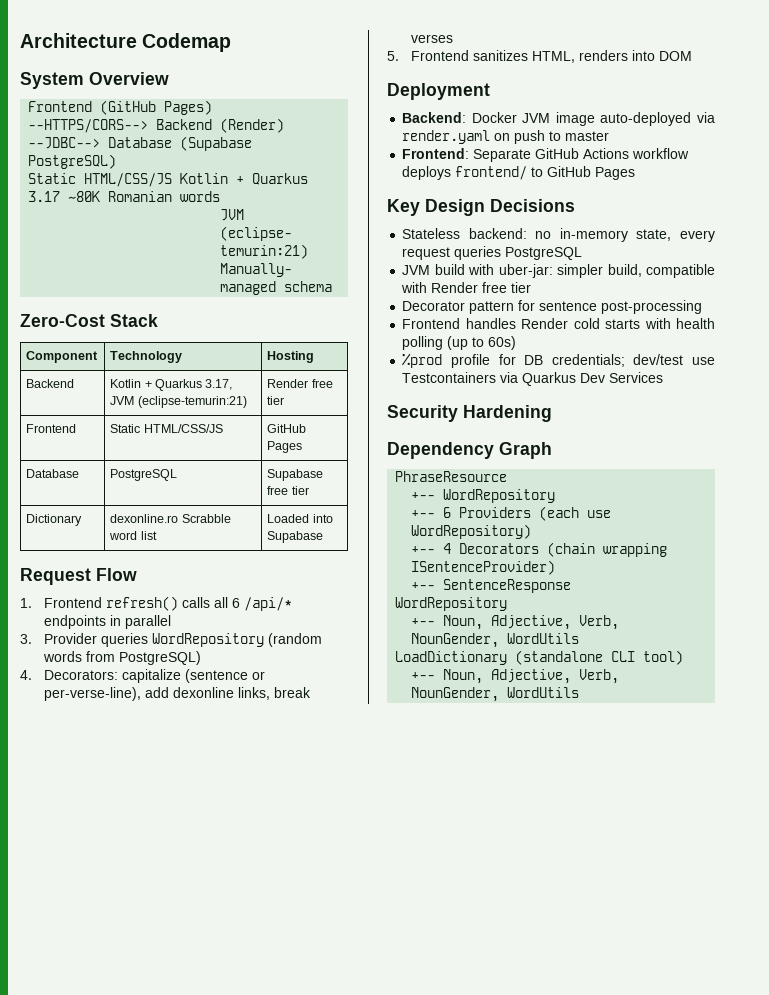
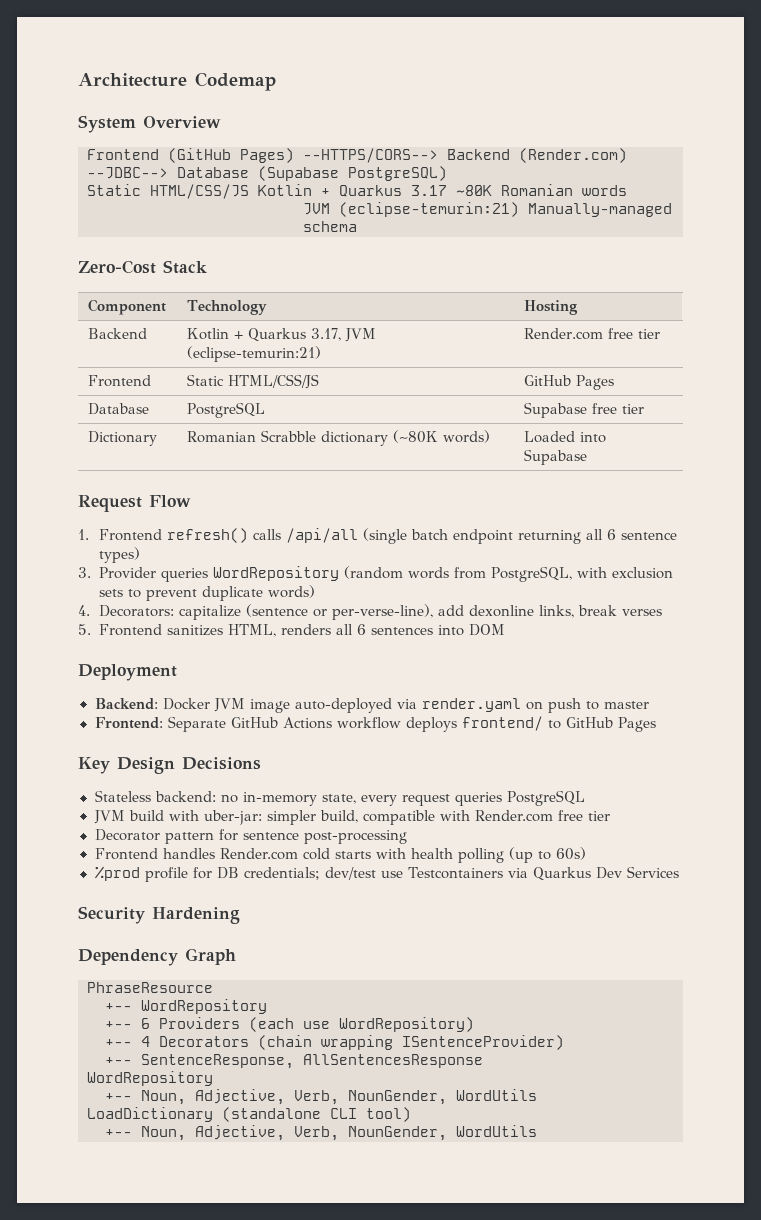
[220,118,285,133] (Render) -> [519,148,627,163] (Render.com)
[267,379,309,388] Render -> [524,328,604,340] Render.com
[110,514,231,523] [109,531,157,540] dexonline.ro Scrabble word list -> [187,430,491,446] Romanian Scrabble dictionary (~80K words)
[214,597,293,611] [44,615,172,629] all 6 /api/* endpoints in parallel -> [286,528,678,544] [99,547,141,563] /api/all (single batch endpoint returning all 6 sentence types)
[119,651,202,665] PostgreSQL) -> [491,566,674,582] [99,585,316,601] PostgreSQL, with exclusion sets to prevent duplicate words)
(629, 55) none -> [336,624,434,635] all 6 sentences
[431,282,479,293] Render -> [474,810,554,822] Render.com
[521,318,569,329] Render -> [219,848,299,860] Render.com
[443,579,572,593] SentenceResponse -> [141,1054,483,1069] SentenceResponse, AllSentencesResponse

